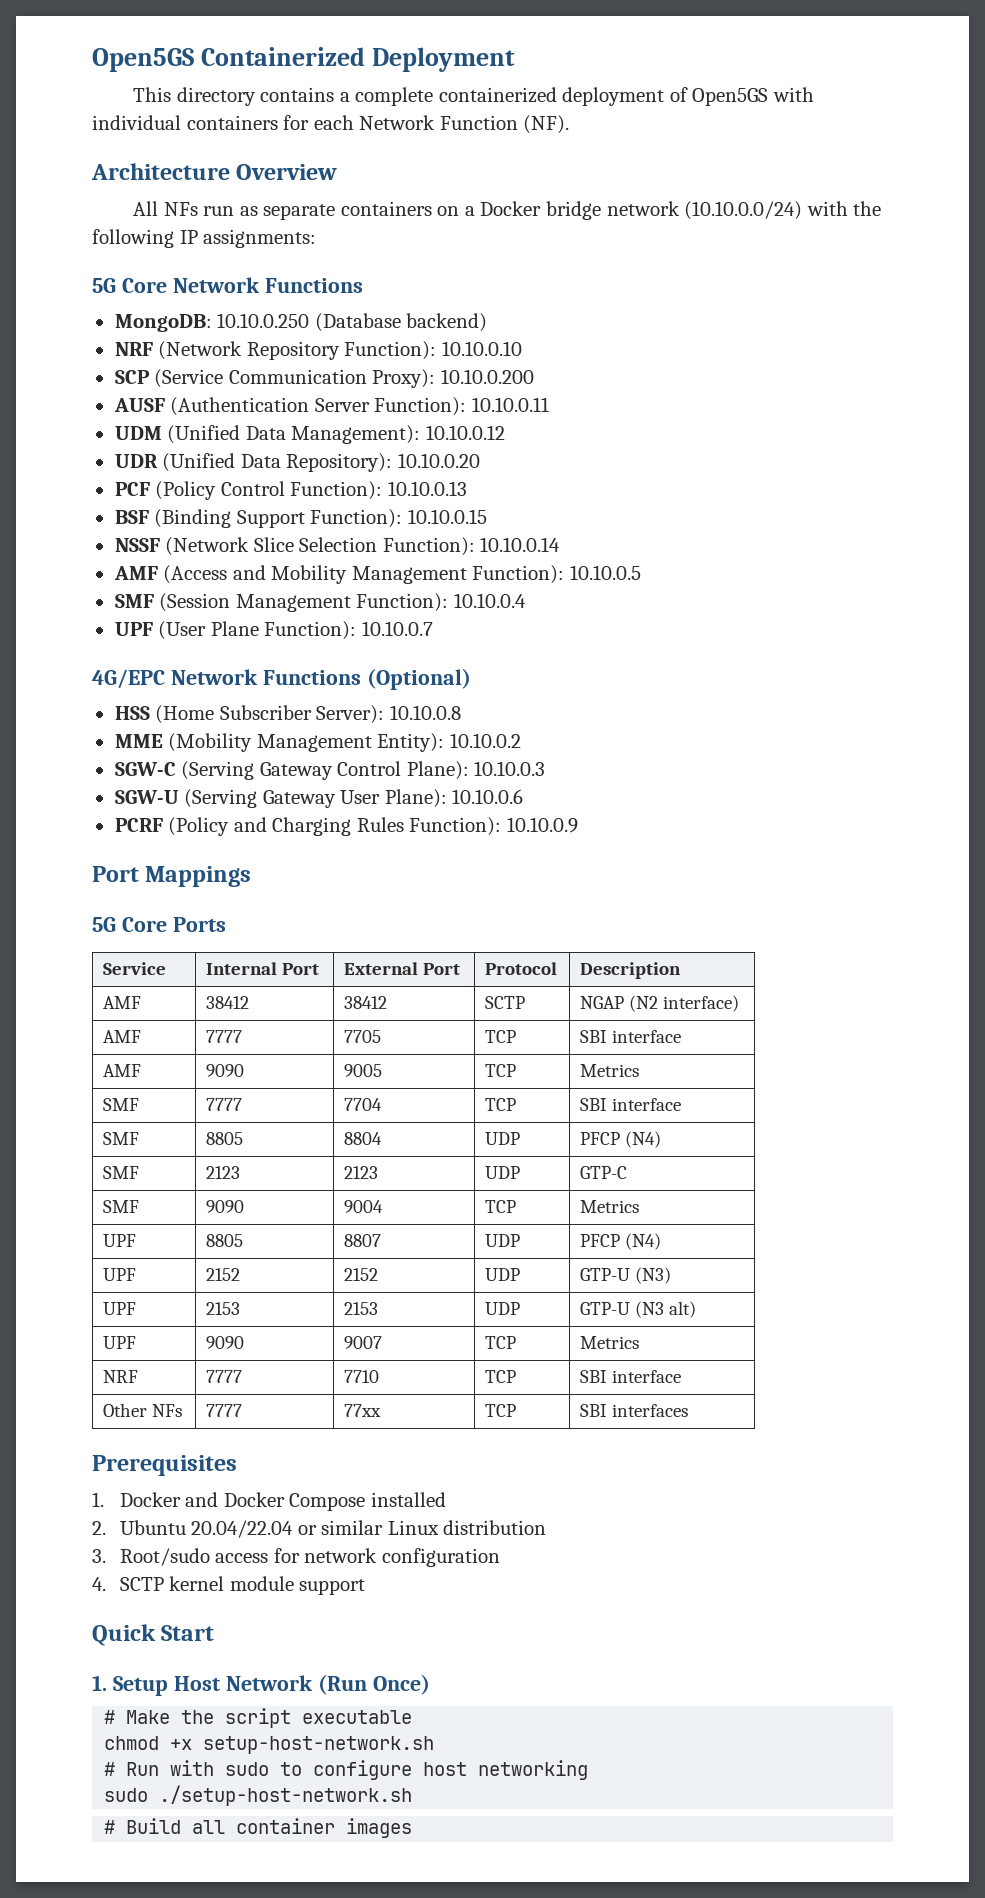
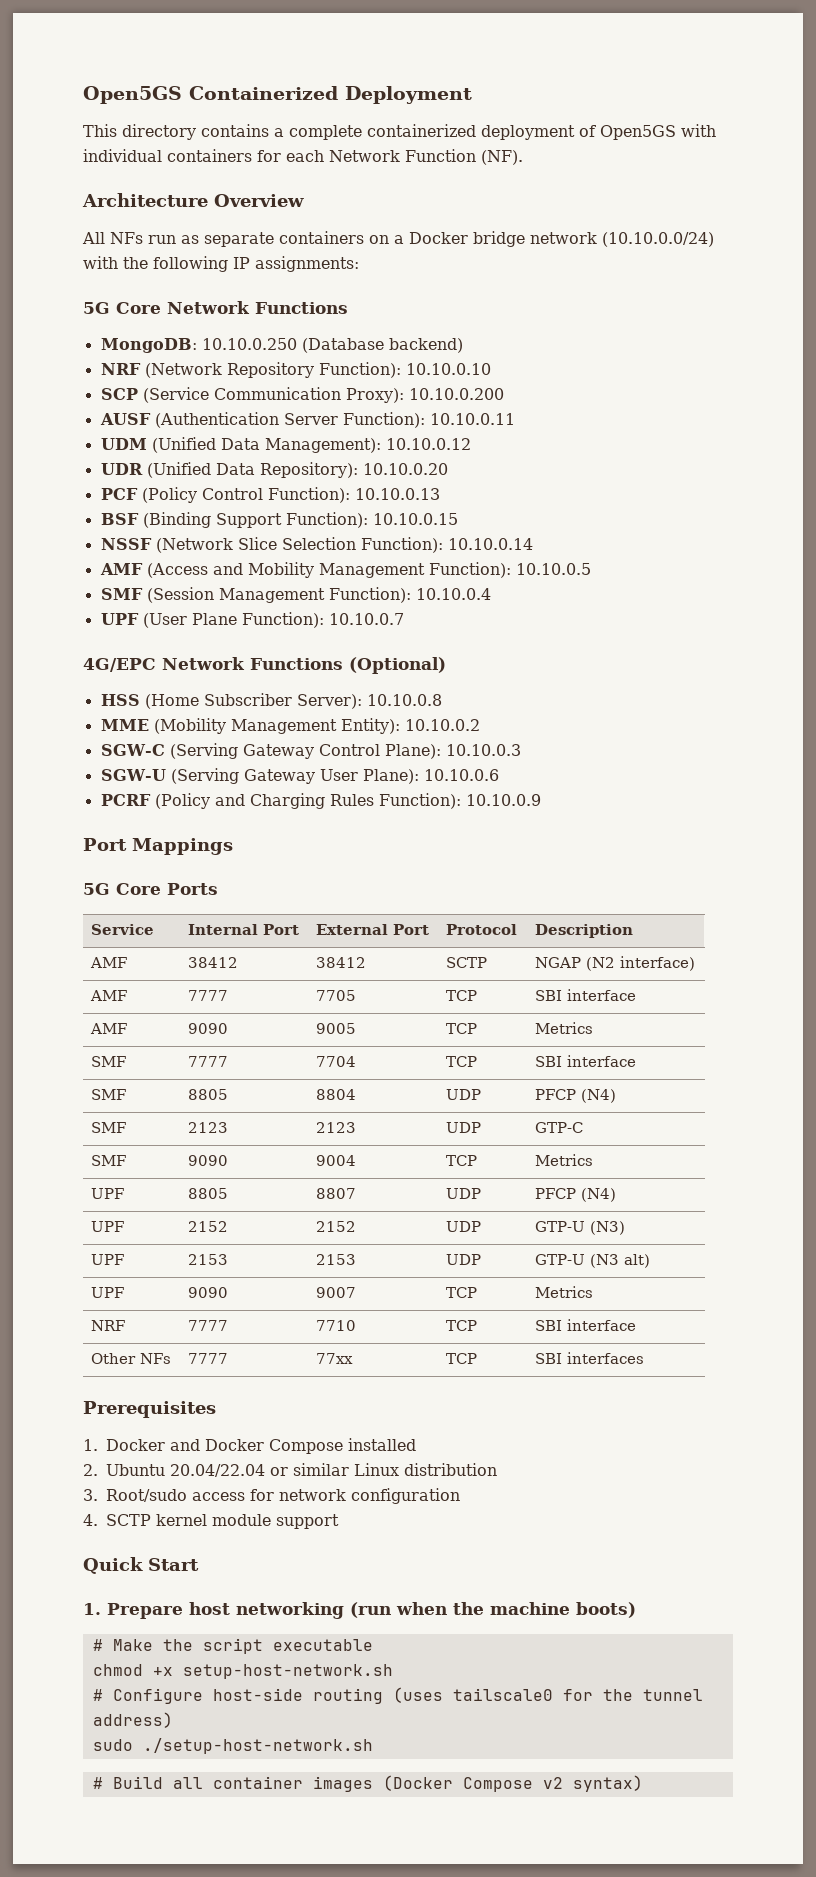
[112,1674,430,1696] Setup Host Network (Run Once) -> [107,1602,636,1619] Prepare host networking (run when the machine boots)
[126,1760,589,1780] Run with sudo to configure host networking -> [112,1687,703,1704] [92,1712,173,1728] Configure host-side routing (uses tailscale0 for the tunnel address)
(413, 1828) none -> [382,1775,643,1792] (Docker Compose v2 syntax)

